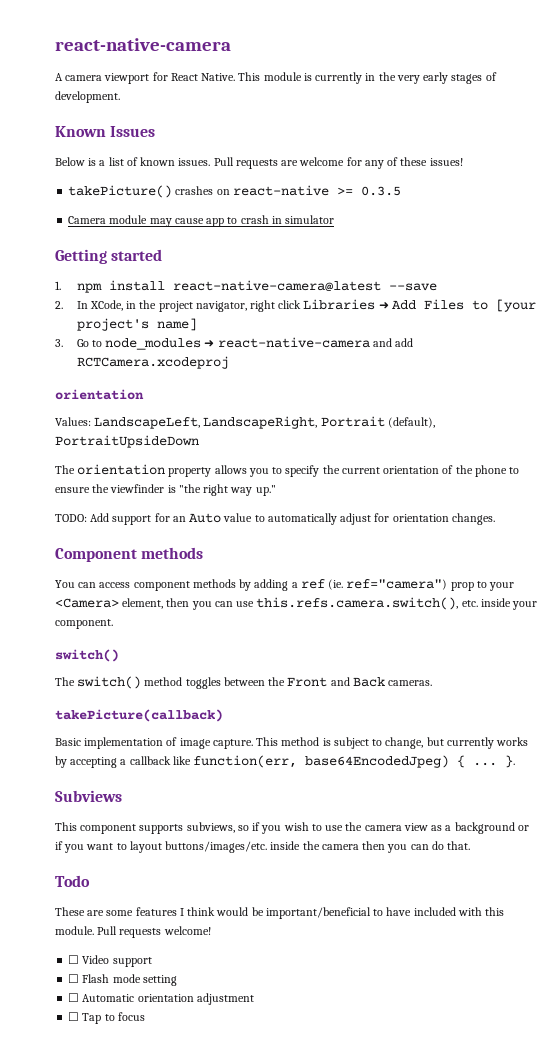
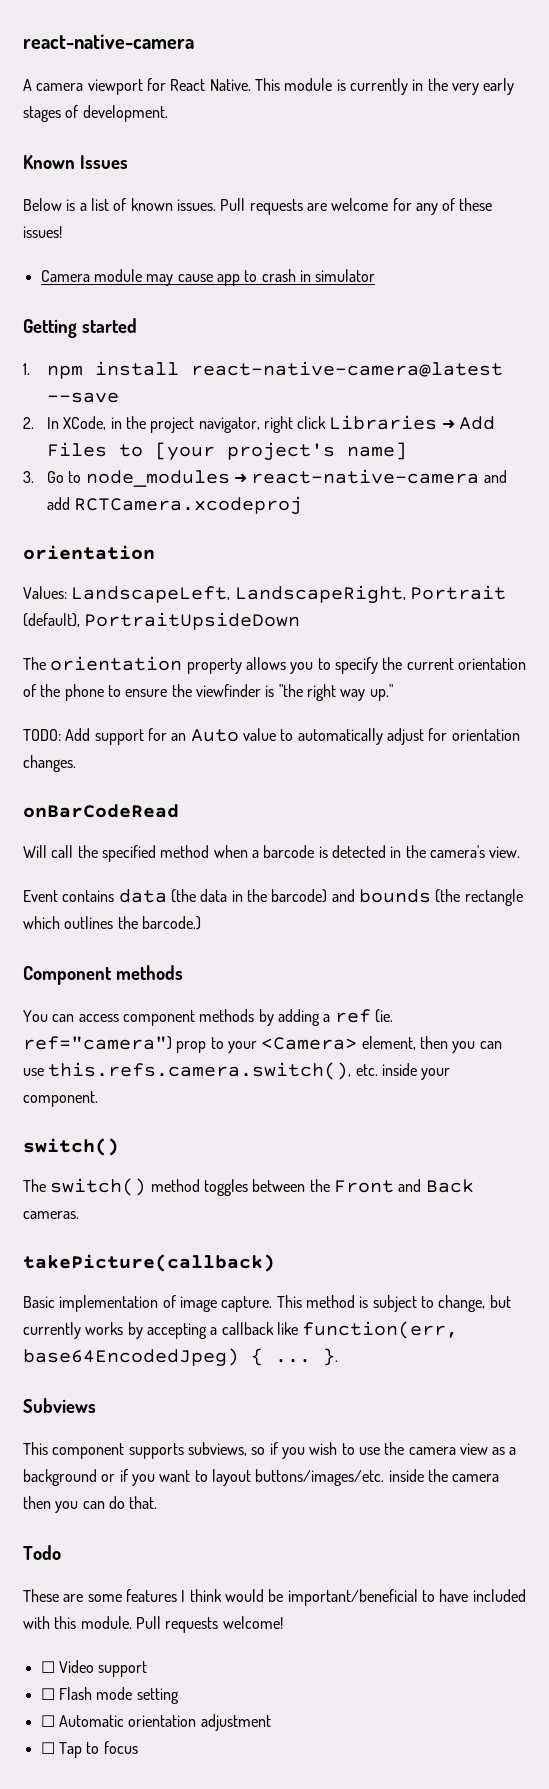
[68,185,401,198] // takePicture() crashes on react-native >= 0.3.5 -> (62, 232) none
(495, 519) none -> [23,804,179,818] [23,845,521,862] [23,889,523,906] [23,916,201,930] // onBarCodeRead // Will call the specified method when a barcode is detected in the camera's view. // Event contains data (the data in the barcode) and bounds (the rectangle which outlines the barcode.)

